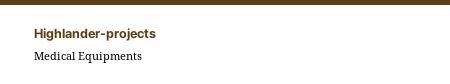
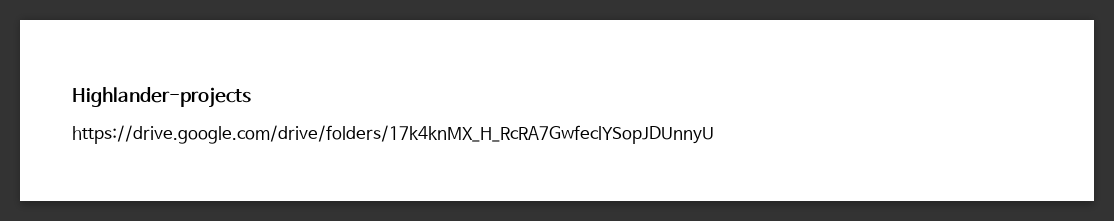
[34,52,142,63] Medical Equipments -> [72,125,714,144] https://drive.google.com/drive/folders/17k4knMX_H_RcRA7GwfeclYSopJDUnnyU

